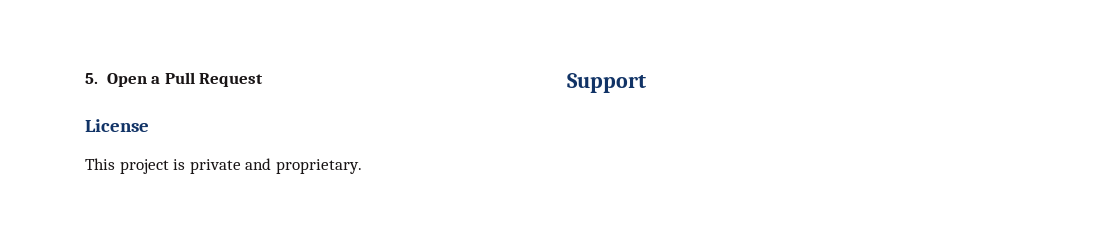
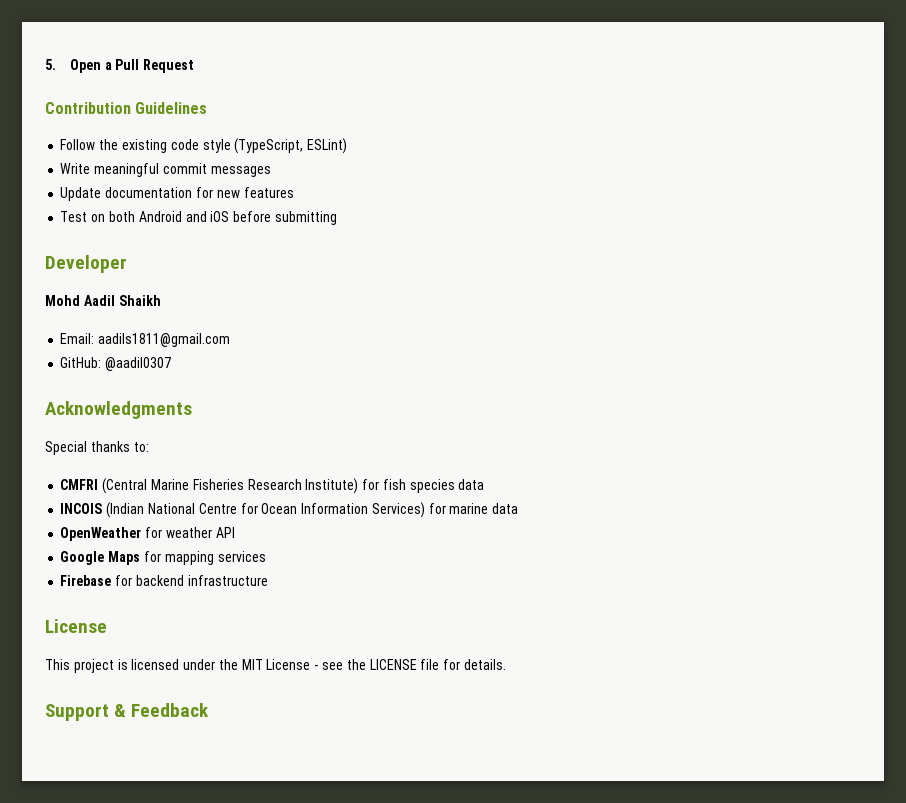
[85,119,149,132] [85,158,362,174] License // This project is private and proprietary. -> [45,102,208,114] [60,138,348,154] [60,163,271,177] [60,187,294,201] [60,211,337,225] [45,255,127,273] [45,295,161,306] [60,333,231,347] [60,357,172,371] [45,401,192,419] [45,441,149,455] [60,478,485,494] [60,502,519,518] [60,527,235,541] [60,551,266,565] [60,575,268,586] [45,619,107,633] [45,659,506,673] Contribution Guidelines // Follow the existing code style (TypeScript, ESLint) // Write meaningful commit messages // Update documentation for new features // Test on both Android and iOS before submitting // Developer // Mohd Aadil Shaikh // Email: aadils1811@gmail.com // GitHub: @aadil0307 // Acknowledgments // Special thanks to: // CMFRI (Central Marine Fisheries Research Institute) for fish species data // INCOIS (Indian National Centre for Ocean Information Services) for marine data // OpenWeather for weather API // Google Maps for mapping services // Firebase for backend infrastructure // License // This project is licensed under the MIT License - see the LICENSE file for details.
(646, 83) none -> [114,703,210,717] & Feedback

